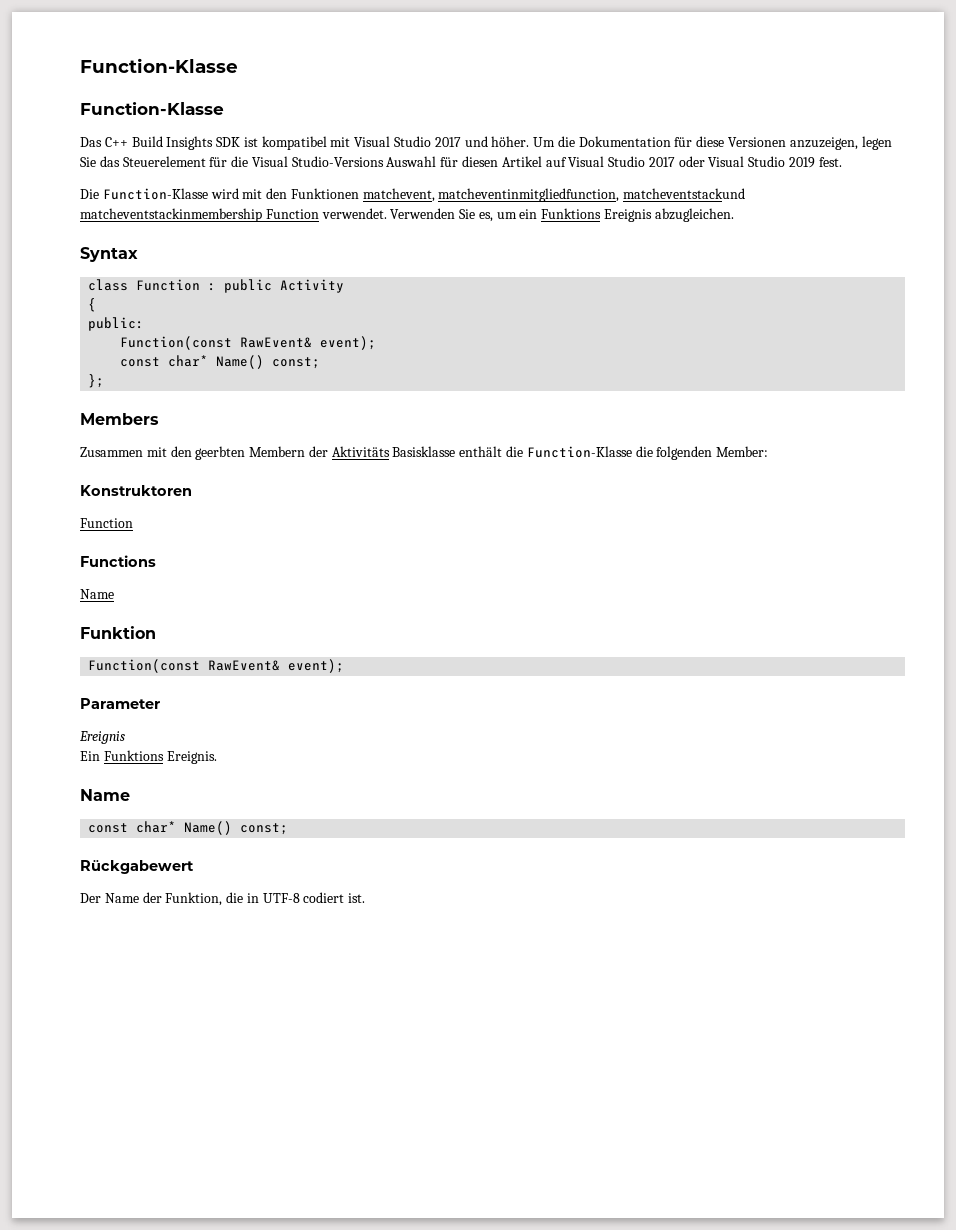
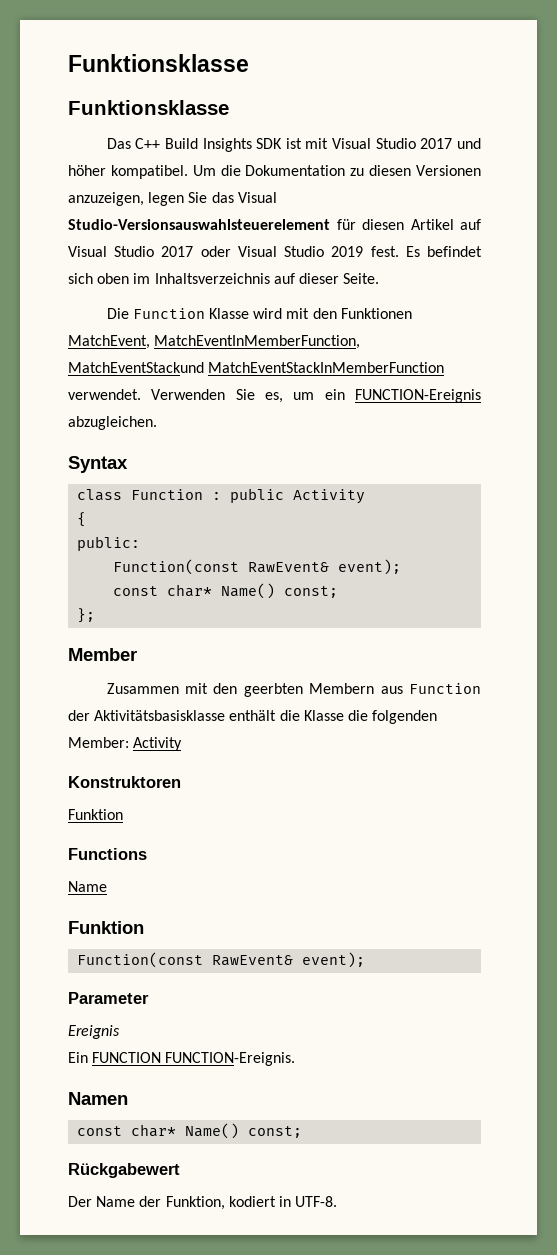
[80,58,238,73] [80,102,224,115] Function-Klasse // Function-Klasse -> [68,54,249,72] [68,100,229,115] Funktionsklasse // Funktionsklasse
[261,136,327,150] kompatibel -> (302, 143) none
[491,136,530,147] höher. -> [68,165,188,179] höher kompatibel.
[674,136,725,147] für diese -> [350,165,412,176] zu diesen
[122,156,437,167] Steuerelement für die Visual Studio-Versions Auswahl -> [237,192,277,203] [68,219,330,230] Visual Studio-Versionsauswahlsteuerelement
(842, 162) none -> [405,246,482,257] [68,273,380,284] Es befindet sich oben im Inhaltsverzeichnis auf dieser Seite.
[102,188,208,200] Function-Klasse -> [132,308,250,319] Function Klasse
[362,188,746,202] [80,208,319,222] matchevent, matcheventinmitgliedfunction, matcheventstackund matcheventstackinmembership Function -> [68,335,361,349] [68,362,445,373] MatchEvent, MatchEventInMemberFunction, MatchEventStackund MatchEventStackInMemberFunction
[541,208,653,222] Funktions Ereignis -> [355,389,481,403] FUNCTION-Ereignis
[80,413,159,425] Members -> [68,648,137,661] Member
[308,446,456,457] der Aktivitäts Basisklasse -> [380,683,481,694] [68,710,226,721] aus Function der Aktivitätsbasisklasse
[526,446,632,458] Function-Klasse -> [303,710,344,721] Klasse
(769, 451) none -> [133,737,183,751] Activity
[80,518,133,528] Function -> [68,809,123,820] Funktion
[103,750,217,764] [80,789,130,801] Funktions Ereignis. // Name -> [92,1052,296,1066] [68,1092,128,1105] FUNCTION FUNCTION-Ereignis. // Namen
[226,892,366,903] die in UTF-8 codiert ist. -> [228,1196,338,1207] kodiert in UTF-8.

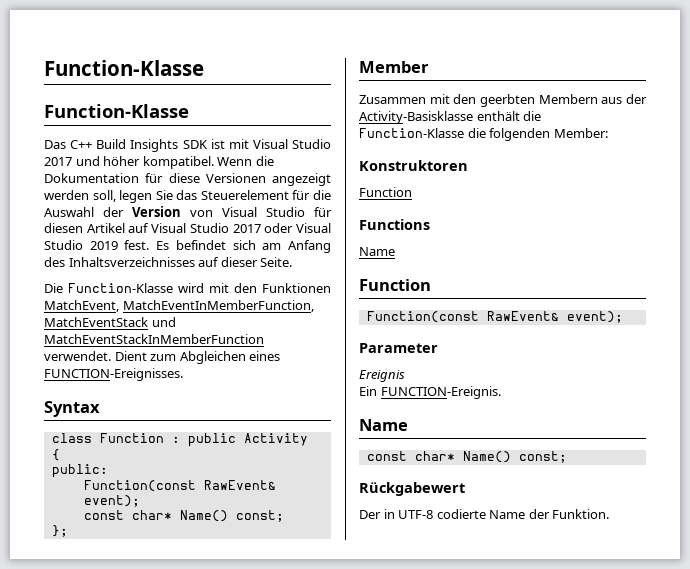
[68,54,249,72] [68,100,229,115] Funktionsklasse // Funktionsklasse -> [44,60,204,76] [44,104,189,118] Function-Klasse // Function-Klasse
[192,165,216,176] Um -> [217,157,253,166] Wenn
[350,165,481,176] [68,192,277,206] [68,219,330,230] zu diesen Versionen anzuzeigen, legen Sie das Visual Studio-Versionsauswahlsteuerelement -> [145,173,331,186] [44,190,331,203] [44,206,305,217] für diese Versionen angezeigt werden soll, legen Sie das Steuerelement für die Auswahl der Version von Visual Studio
[97,273,270,284] oben im Inhaltsverzeichnis -> [262,240,332,253] [44,257,195,267] am Anfang des Inhaltsverzeichnisses
[132,308,250,319] Function Klasse -> [68,283,173,293] Function-Klasse
[68,362,445,373] [68,389,481,403] [68,416,157,430] MatchEventStackund MatchEventStackInMemberFunction verwendet. Verwenden Sie es, um ein FUNCTION-Ereignis abzugleichen. -> [44,317,176,327] [44,334,264,344] [44,351,281,364] [44,368,183,381] MatchEventStack und MatchEventStackInMemberFunction verwendet. Dient zum Abgleichen eines FUNCTION-Ereignisses.
[409,683,481,694] [68,710,226,721] Function der Aktivitätsbasisklasse -> [626,94,647,104] [359,111,473,124] der Activity-Basisklasse
[303,710,344,721] Klasse -> [359,128,464,138] Function-Klasse
[133,737,183,751] Activity -> (608, 133) none
[68,809,123,820] Funktion -> [359,187,412,197] Function
[68,921,144,934] Funktion -> [359,279,431,291] Function
[92,1052,162,1063] FUNCTION -> (377, 391) none
[68,1092,128,1105] Namen -> [359,419,408,431] Name
[96,1196,338,1210] Name der Funktion, kodiert in UTF-8. -> [383,509,610,519] in UTF-8 codierte Name der Funktion.

